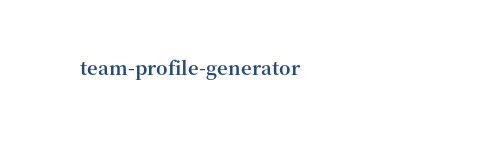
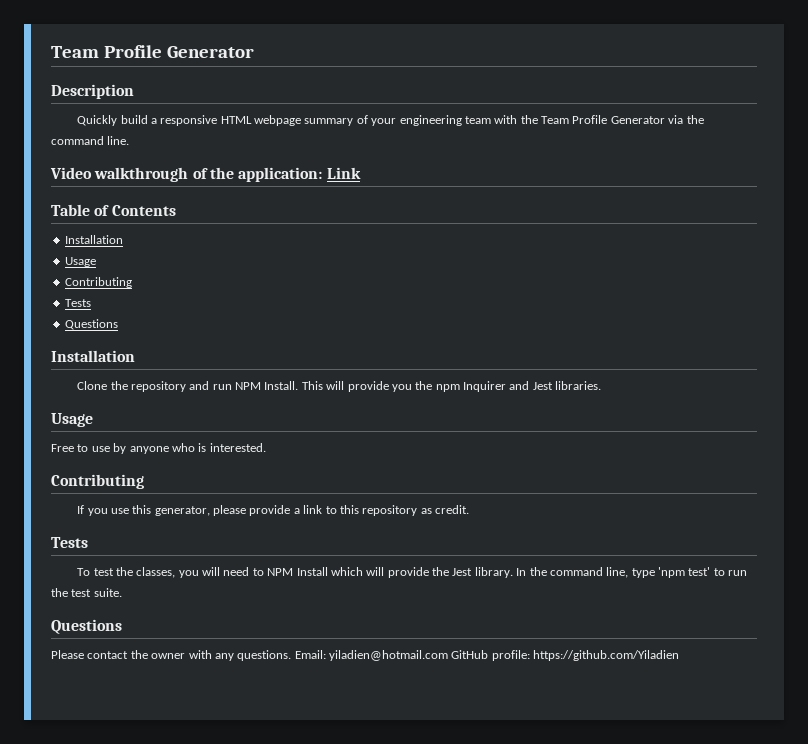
[80,59,301,80] team-profile-generator -> [51,45,254,58] [51,84,134,99] [77,115,704,126] [51,136,130,145] [50,167,361,182] [51,204,176,216] [64,235,123,244] [64,257,96,267] [64,277,132,288] [64,299,91,307] [64,319,118,330] [51,350,135,362] [77,381,602,392] [51,413,93,427] [51,443,266,454] [51,474,144,489] [77,505,470,516] [51,537,88,548] [77,567,748,578] [51,588,122,597] [51,619,122,634] [51,650,680,661] Team Profile Generator // Description // Quickly build a responsive HTML webpage summary of your engineering team with the Team Profile Generator via the command line. // Video walkthrough of the application: Link // Table of Contents // Installation // Usage // Contributing // Tests // Questions // Installation // Clone the repository and run NPM Install. This will provide you the npm Inquirer and Jest libraries. // Usage // Free to use by anyone who is interested. // Contributing // If you use this generator, please provide a link to this repository as credit. // Tests // To test the classes, you will need to NPM Install which will provide the Jest library. In the command line, type 'npm test' to run the test suite. // Questions // Please contact the owner with any questions. Email: yiladien@hotmail.com GitHub profile: https://github.com/Yiladien

